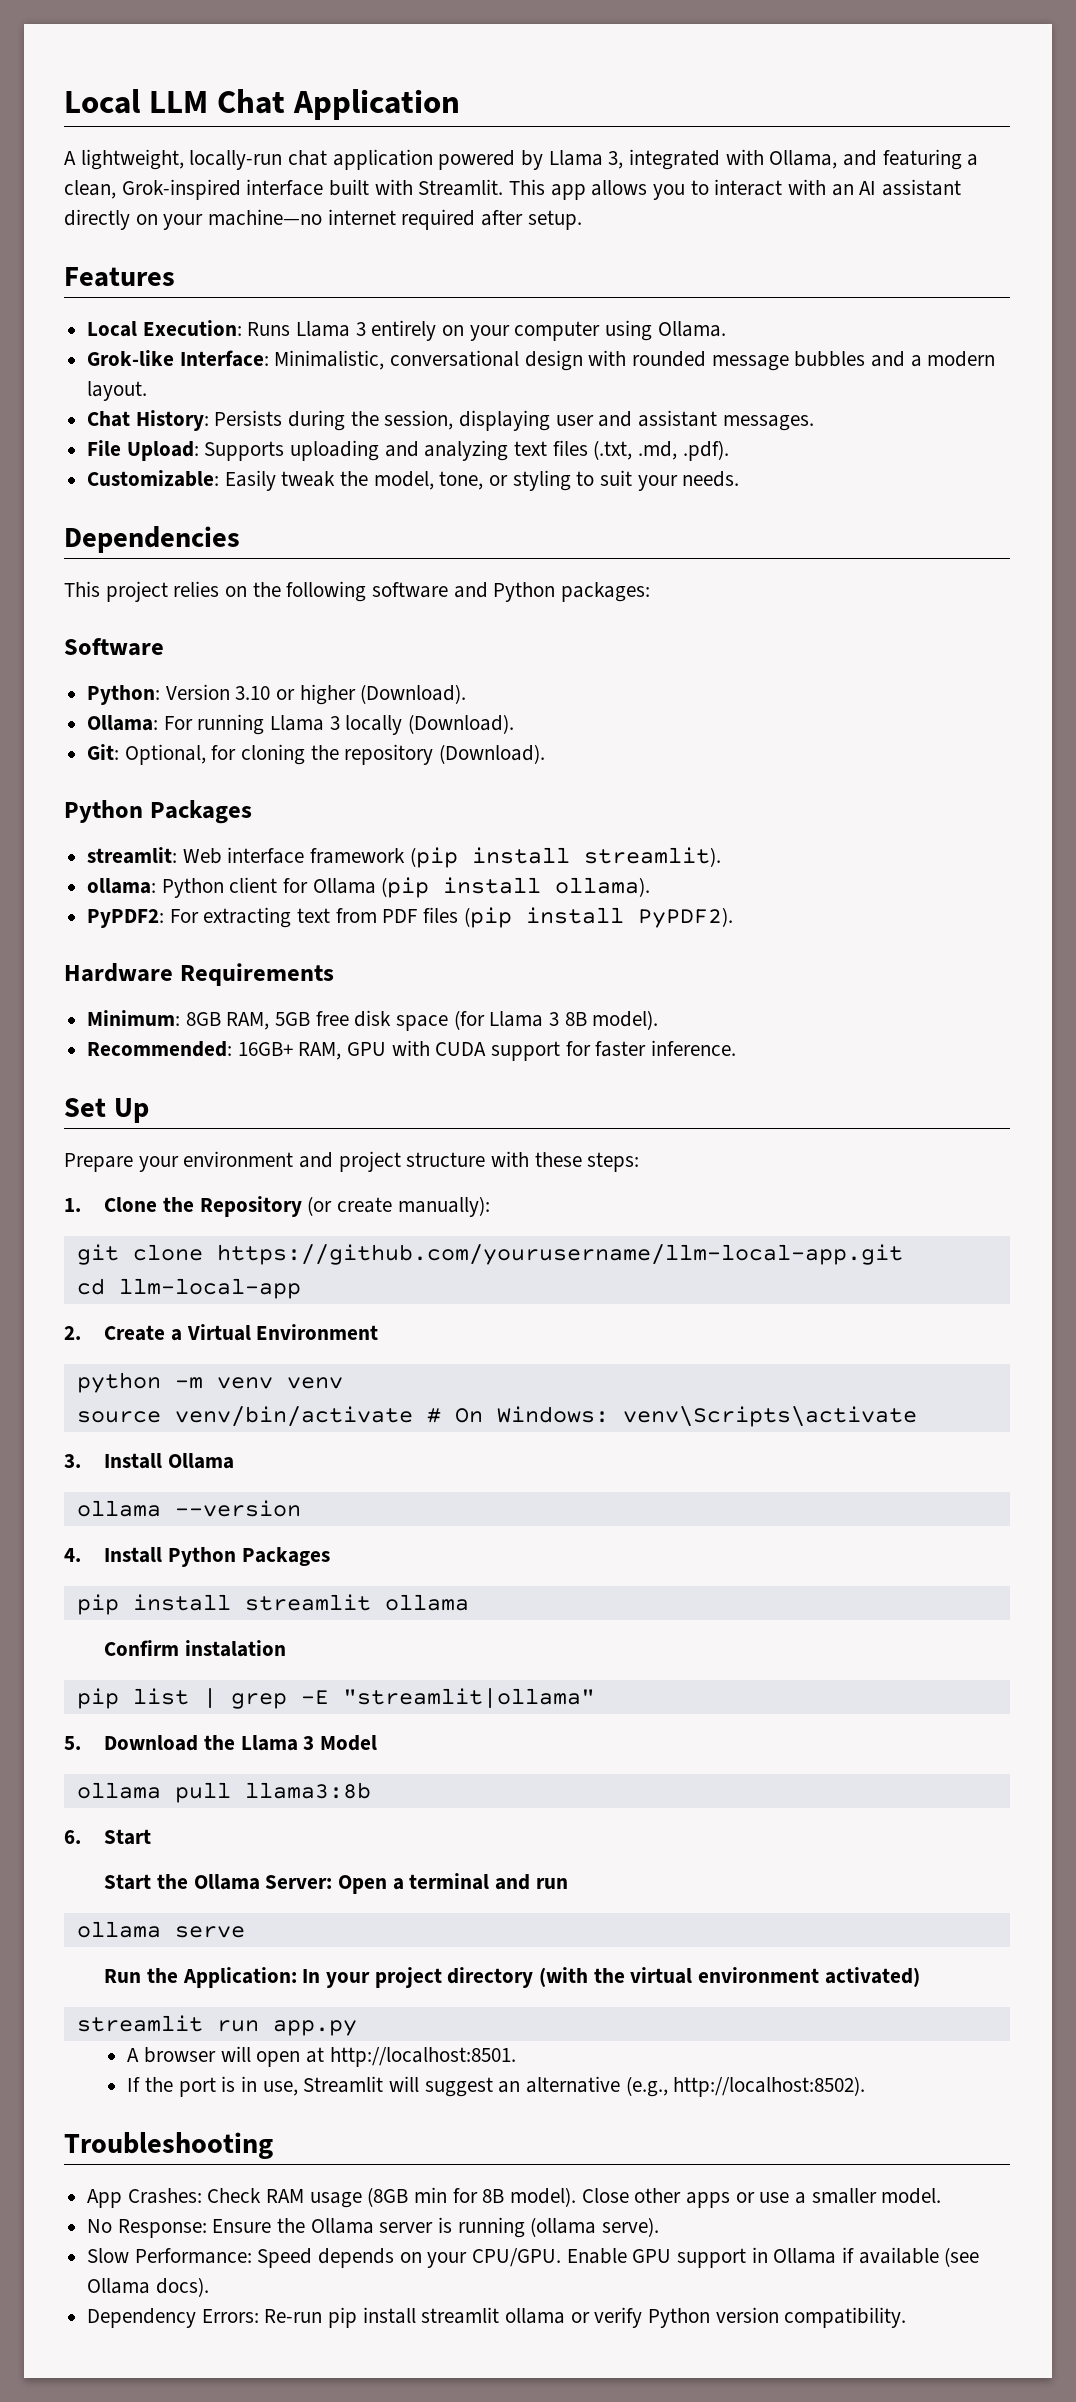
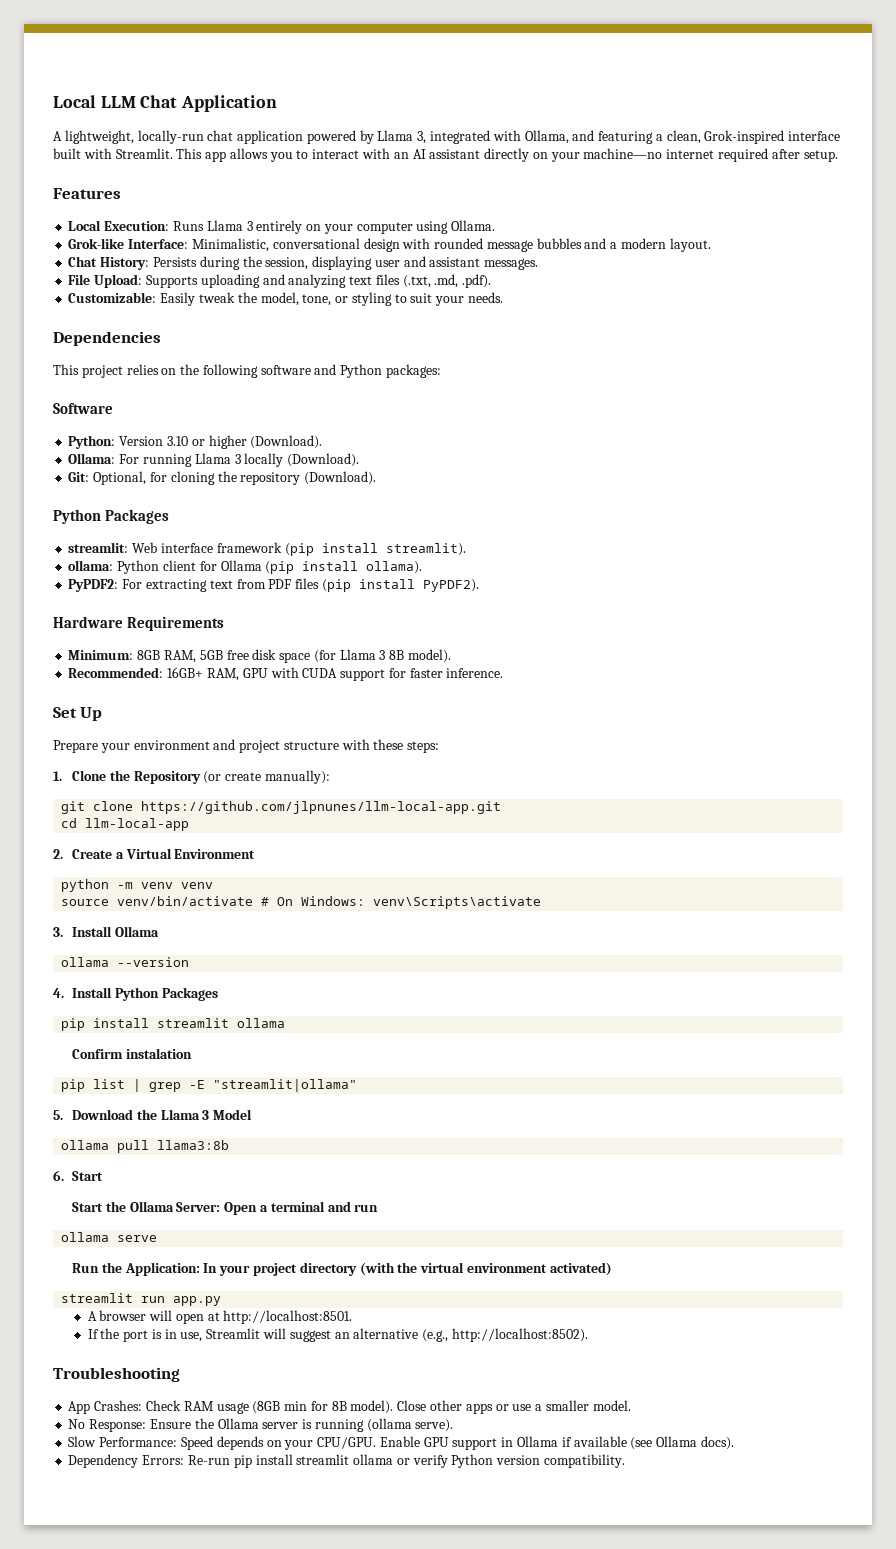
[216,1244,903,1265] https://github.com/yourusername/llm-local-app.git -> [141,801,502,814] https://github.com/jlpnunes/llm-local-app.git

